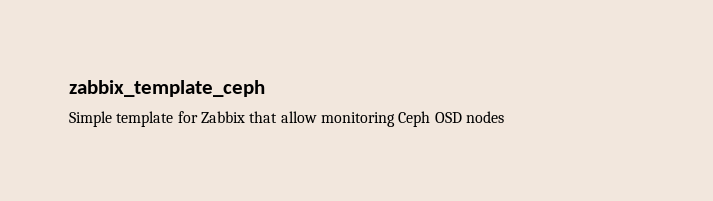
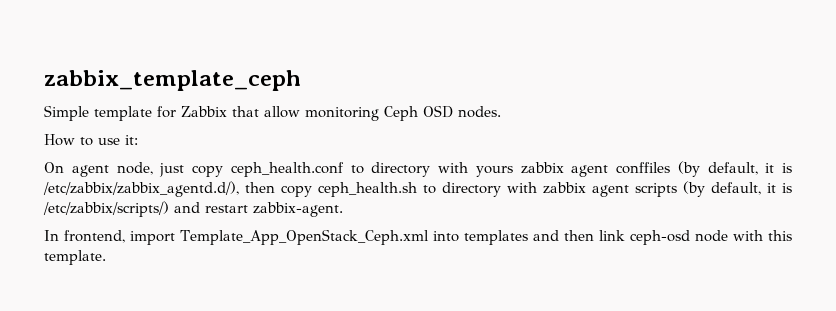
[465,111,504,123] nodes -> [458,106,501,118] [44,134,138,146] [44,161,792,177] [43,181,792,197] [43,201,343,217] [44,229,793,245] [44,250,106,265] nodes. // How to use it: // On agent node, just copy ceph_health.conf to directory with yours zabbix agent conffiles (by default, it is /etc/zabbix/zabbix_agentd.d/), then copy ceph_health.sh to directory with zabbix agent scripts (by default, it is /etc/zabbix/scripts/) and restart zabbix-agent. // In frontend, import Template_App_OpenStack_Ceph.xml into templates and then link ceph-osd node with this template.

